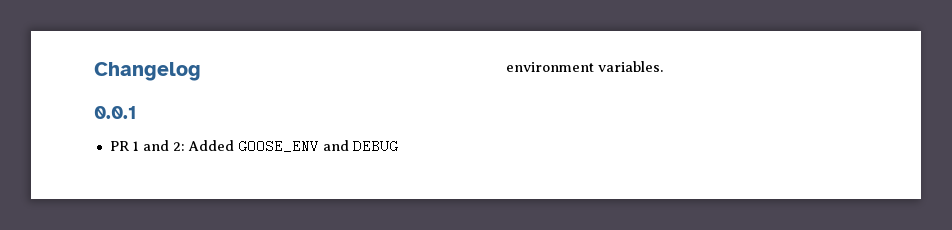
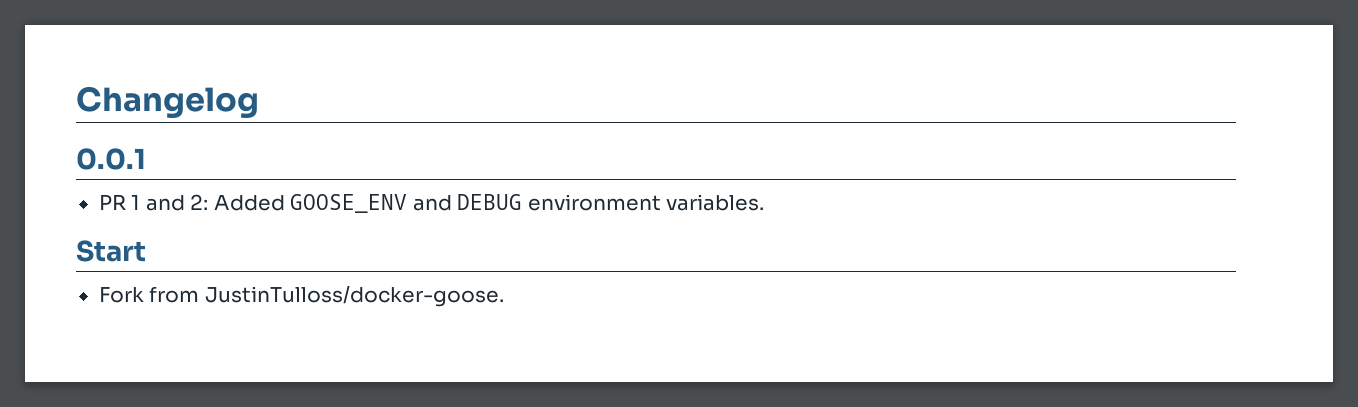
(663, 66) none -> [76,240,146,262] [98,286,504,307] // Start // Fork from JustinTulloss/docker-goose.

